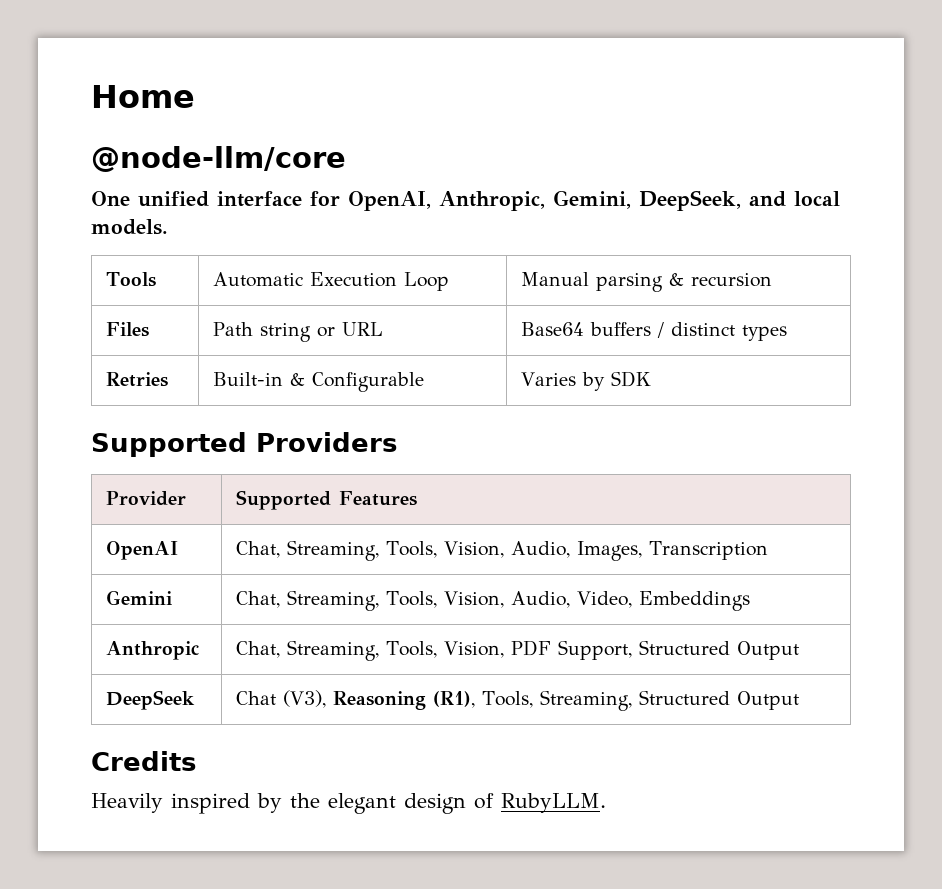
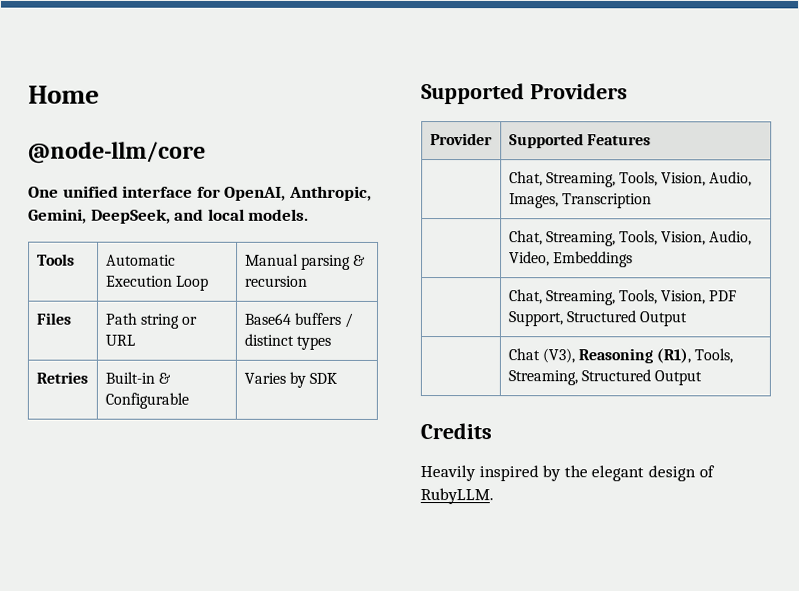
[105,541,178,560] OpenAI -> (651, 140) none
[105,590,172,605] Gemini -> (652, 201) none
[105,641,199,660] Anthropic -> (633, 259) none
[105,690,195,710] DeepSeek -> (688, 319) none

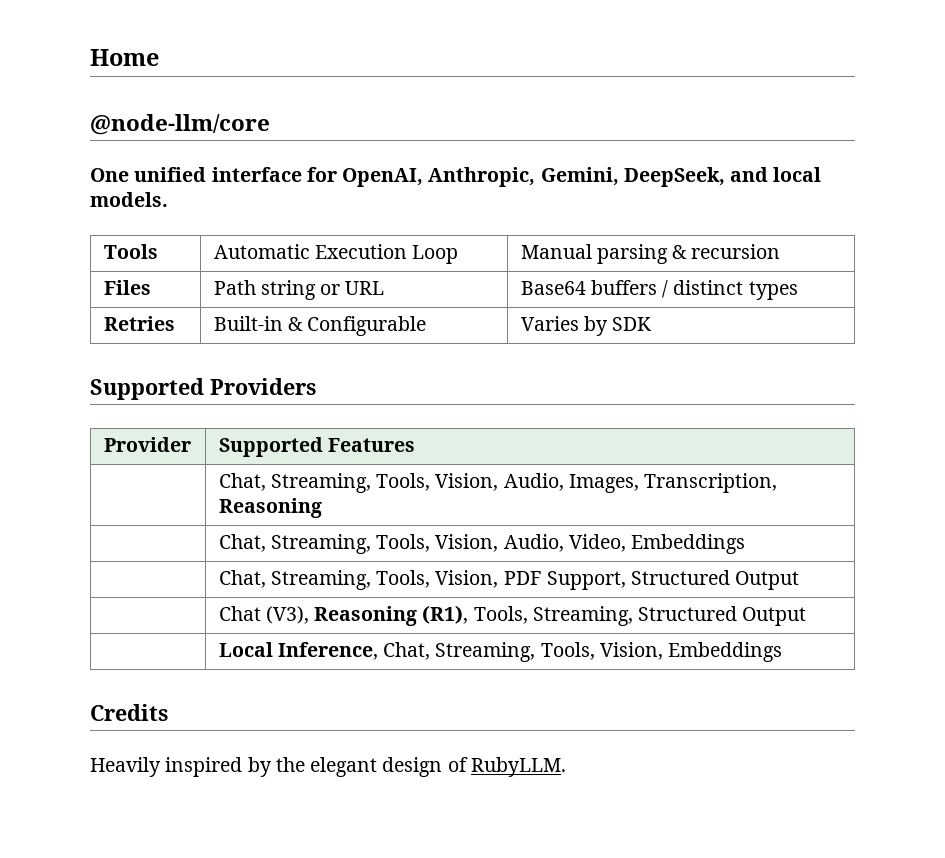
[561,193,652,209] Transcription -> [644,473,778,493] [218,498,322,518] Transcription, Reasoning
(703, 378) none -> [218,642,783,662] // | Local Inference, Chat, Streaming, Tools, Vision, Embeddings

